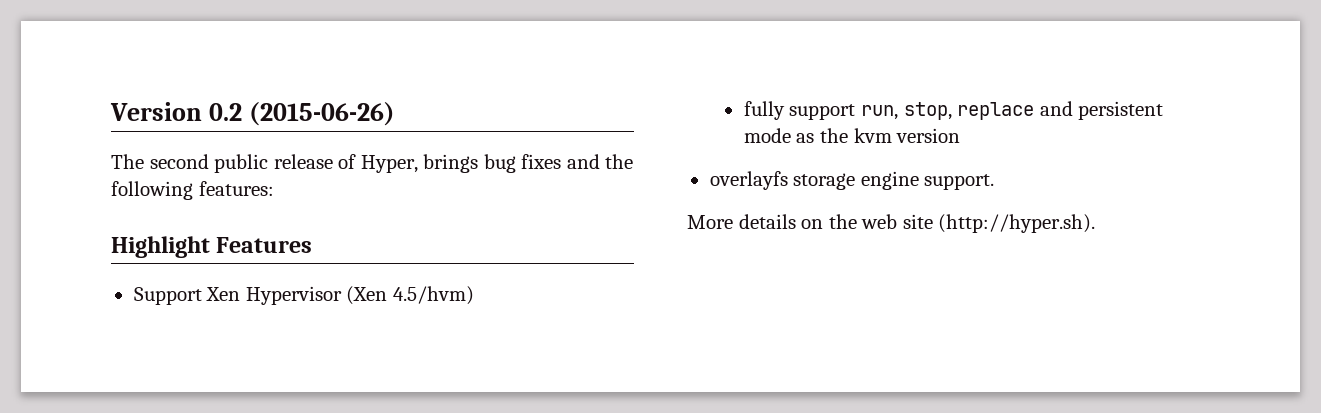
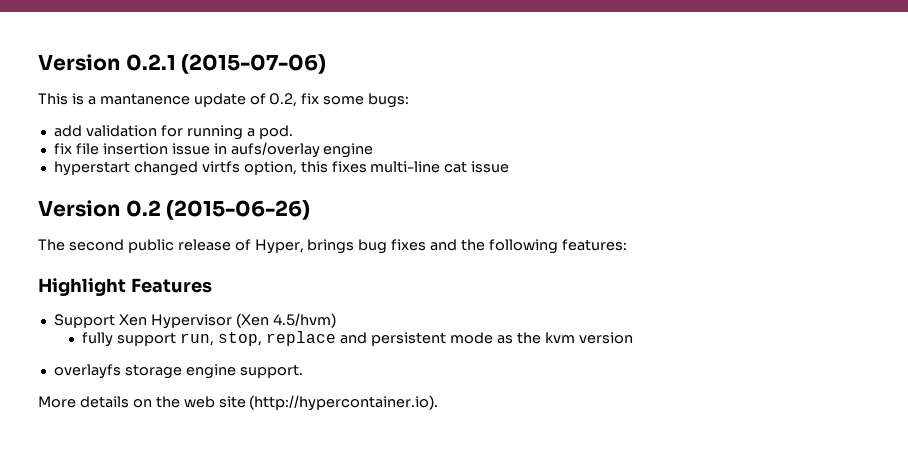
[110,102,202,121] Version -> [38,54,327,74] [38,93,410,108] [53,125,293,140] [53,142,374,158] [53,161,510,176] [38,200,120,217] Version 0.2.1 (2015-07-06) // This is a mantanence update of 0.2, fix some bugs: // add validation for running a pod. // fix file insertion issue in aufs/overlay engine // hyperstart changed virtfs option, this fixes multi-line cat issue // Version
[938,214,1096,233] (http://hyper.sh). -> [249,395,439,411] (http://hypercontainer.io).

